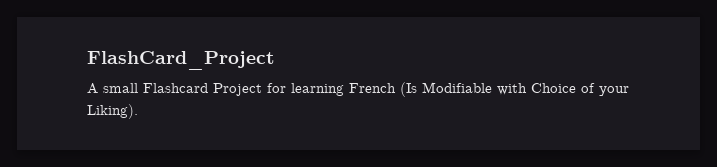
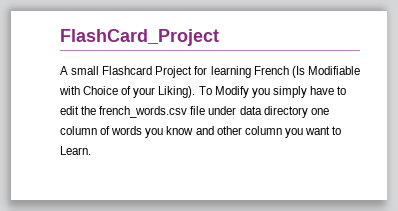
(138, 111) none -> [198,86,347,98] [60,106,329,118] [60,126,342,138] [60,146,91,155] To Modify you simply have to edit the french_words.csv file under data directory one column of words you know and other column you want to Learn.

